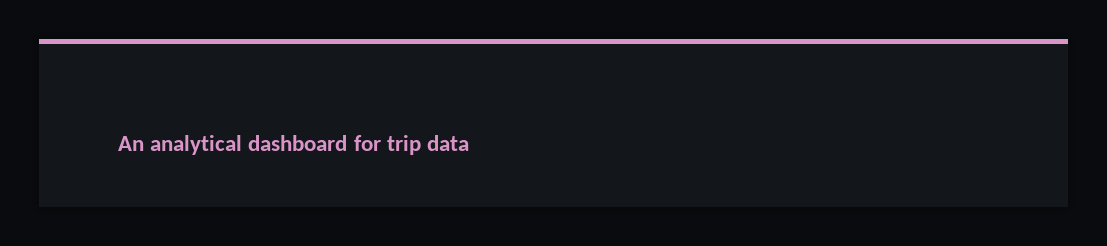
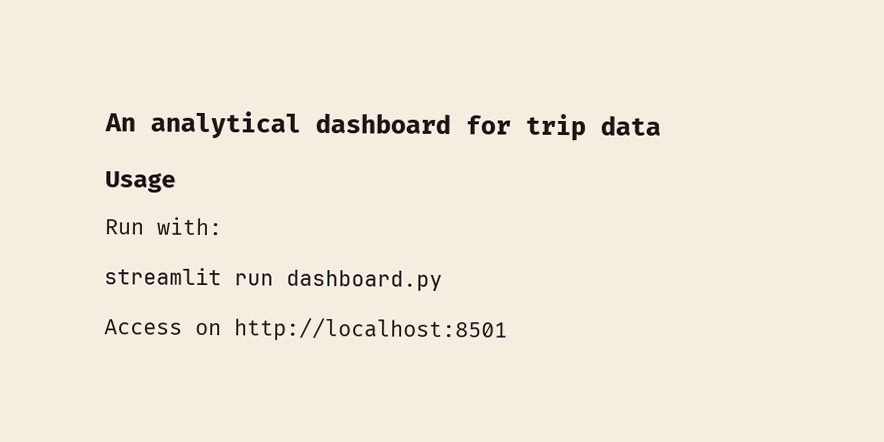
(470, 143) none -> [105,171,176,193] [104,216,223,236] [104,267,443,292] [104,317,508,343] // Usage // Run with: // streamlit run dashboard.py // Access on http://localhost:8501

